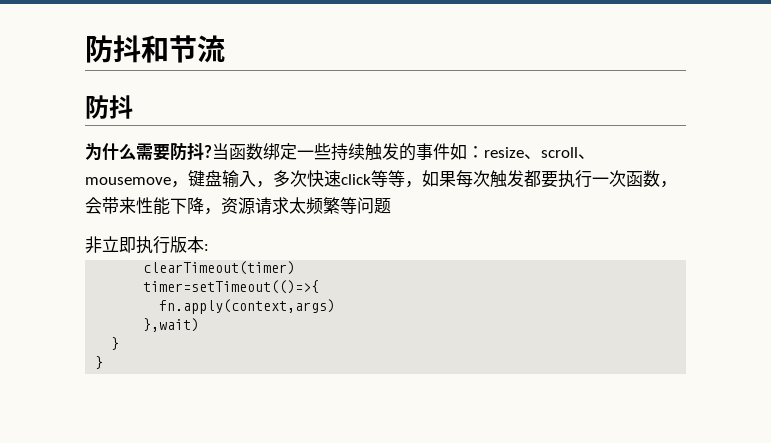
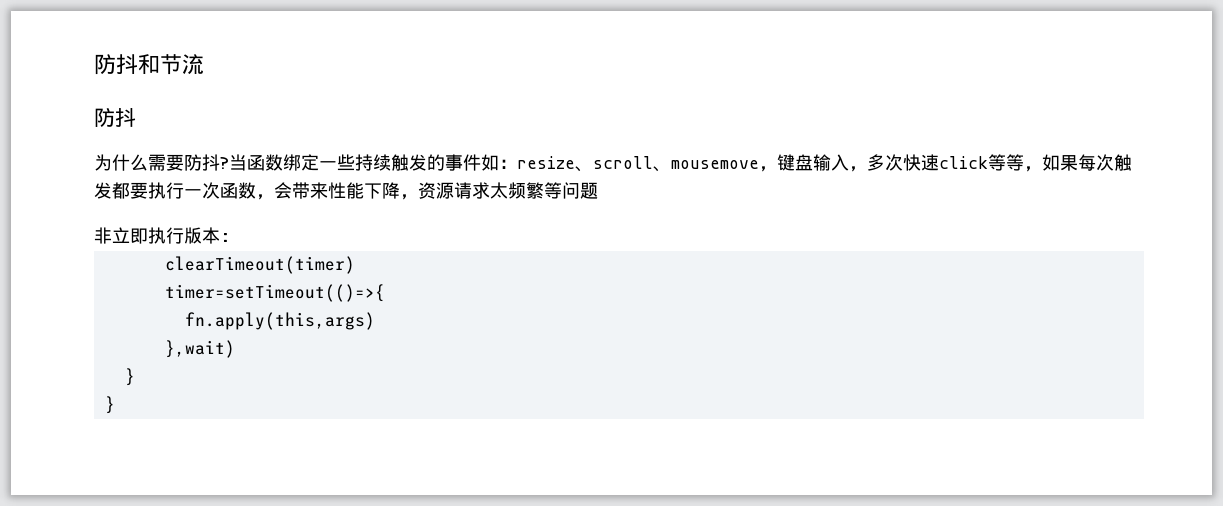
[159,299,336,314] fn.apply(context,args) -> [184,312,375,330] fn.apply(this,args)

